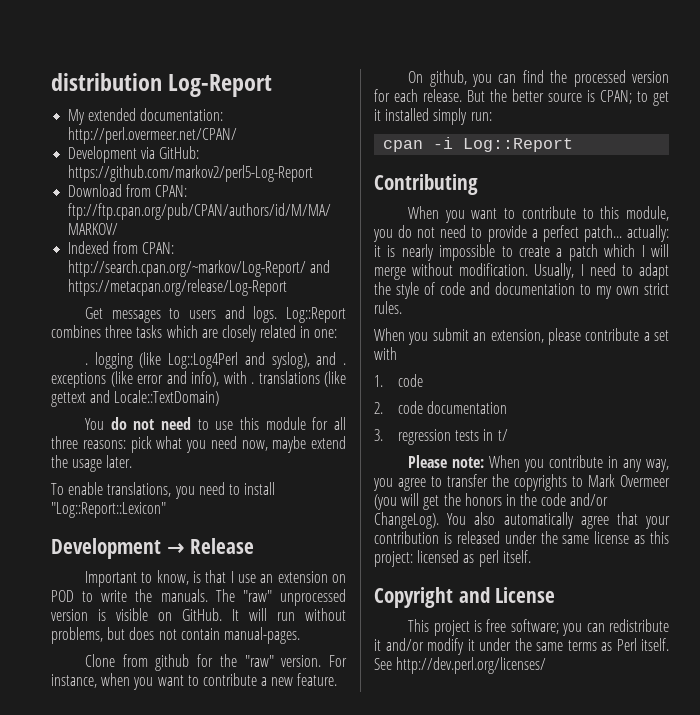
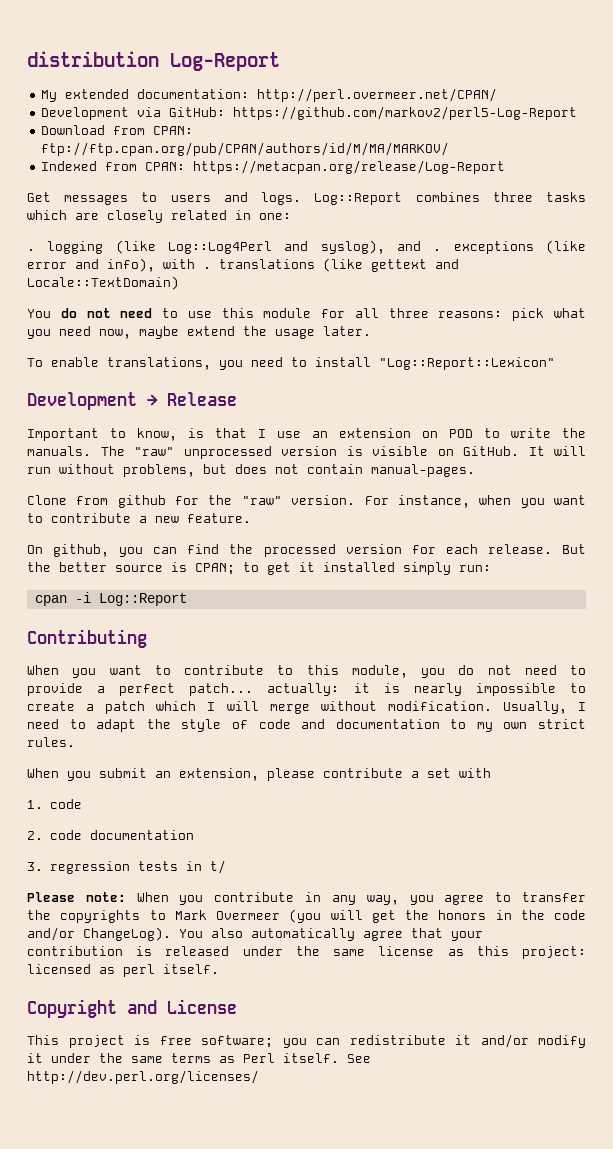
[68,260,331,277] http://search.cpan.org/~markov/Log-Report/ and -> (186, 166) none

